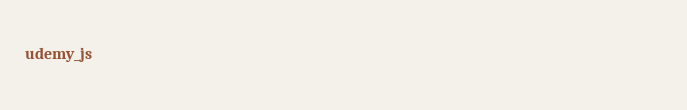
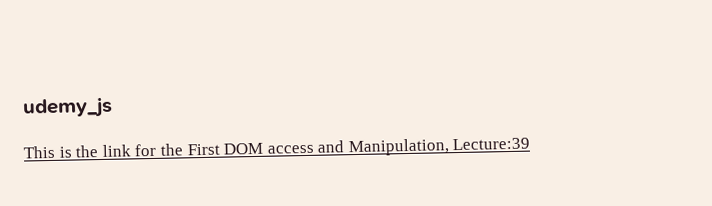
(92, 54) none -> [23,137,531,159] // This is the link for the First DOM access and Manipulation, Lecture:39

